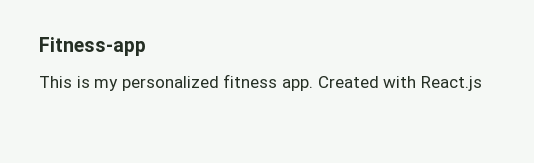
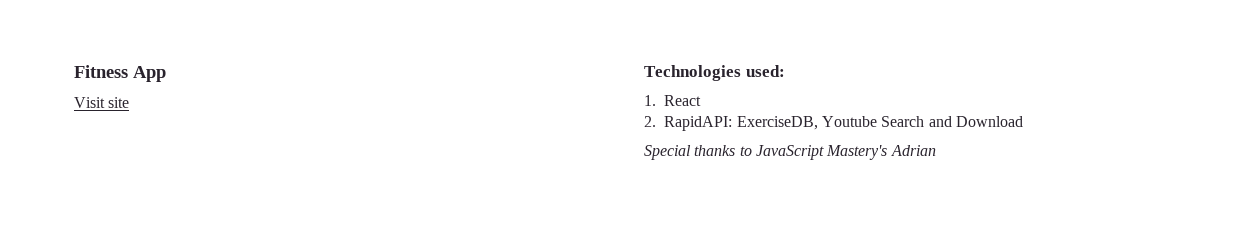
[39,37,146,56] [39,74,482,91] Fitness-app // This is my personalized fitness app. Created with React.js -> [74,65,166,82] [74,97,130,108] [644,65,785,81] [644,95,702,106] [644,116,1024,131] [644,145,936,160] Fitness App // Visit site // Technologies used: // 1. React // 2. RapidAPI: ExerciseDB, Youtube Search and Download // Special thanks to JavaScript Mastery's Adrian

